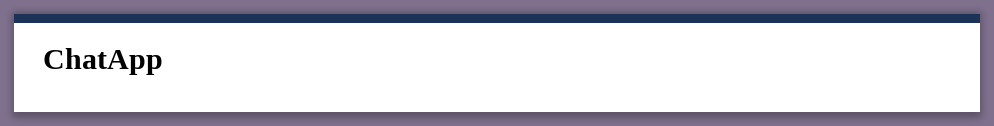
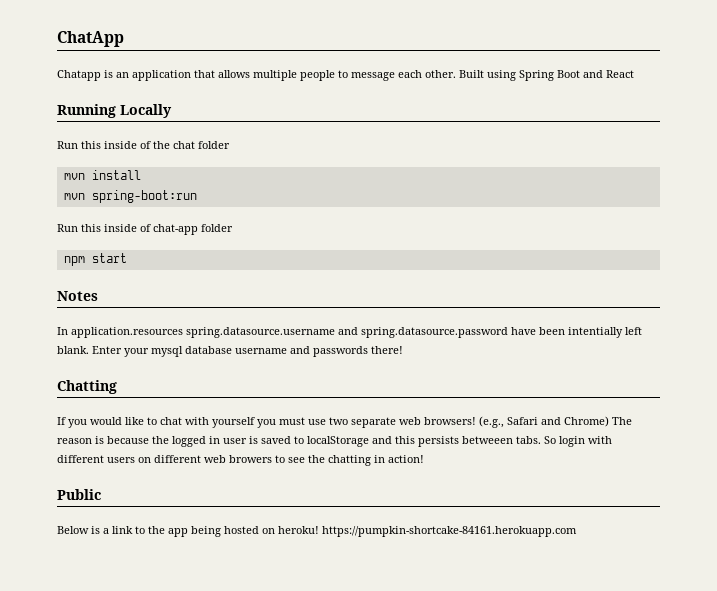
(163, 61) none -> [57,70,634,81] [57,104,172,118] [57,141,230,149] [63,170,141,180] [63,190,197,203] [57,224,233,235] [63,253,127,266] [57,291,98,301] [57,327,642,338] [57,346,403,357] [57,380,117,394] [57,416,632,428] [57,436,612,447] [57,455,424,466] [57,489,101,500] [57,526,577,537] // Chatapp is an application that allows multiple people to message each other. Built using Spring Boot and React // Running Locally // Run this inside of the chat folder // mvn install // mvn spring-boot:run // Run this inside of chat-app folder // npm start // Notes // In application.resources spring.datasource.username and spring.datasource.password have been intentially left blank. Enter your mysql database username and passwords there! // Chatting // If you would like to chat with yourself you must use two separate web browsers! (e.g., Safari and Chrome) The reason is because the logged in user is saved to localStorage and this persists betweeen tabs. So login with different users on different web browers to see the chatting in action! // Public // Below is a link to the app being hosted on heroku! https://pumpkin-shortcake-84161.herokuapp.com

